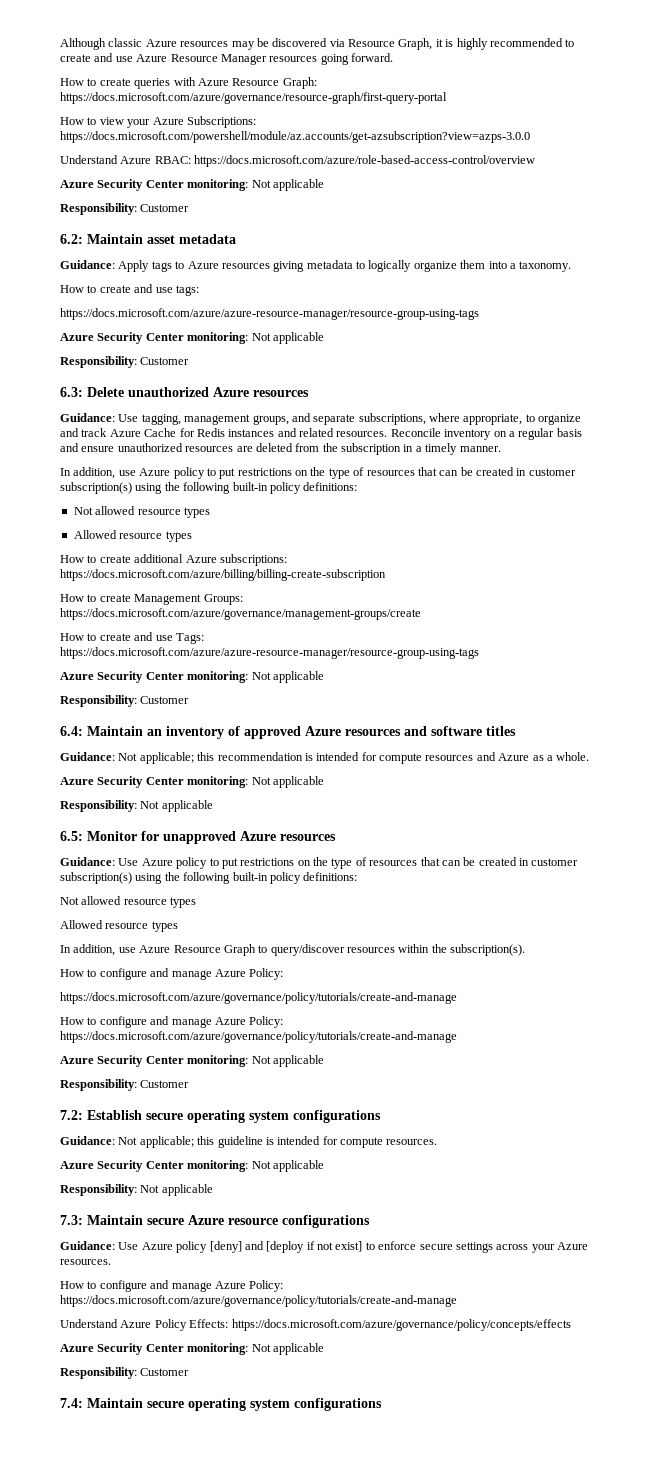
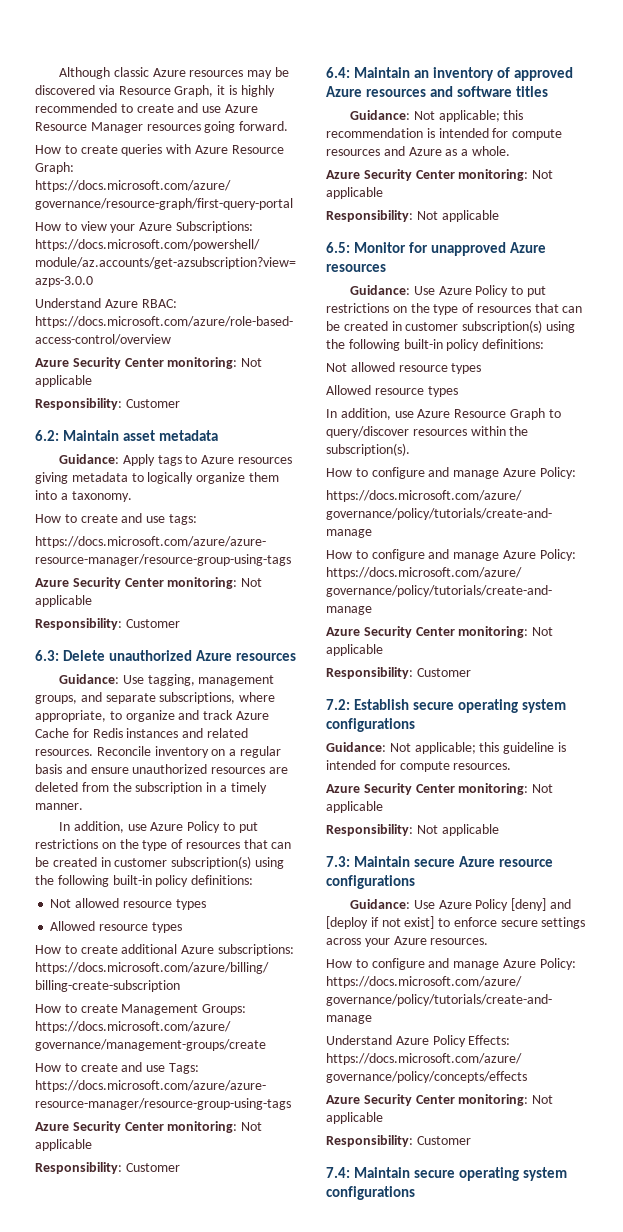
[173,467,205,479] policy -> [187,821,221,833] Policy
[176,857,208,869] policy -> [475,285,509,297] Policy
[176,1241,208,1253] policy -> [475,899,509,911] Policy

